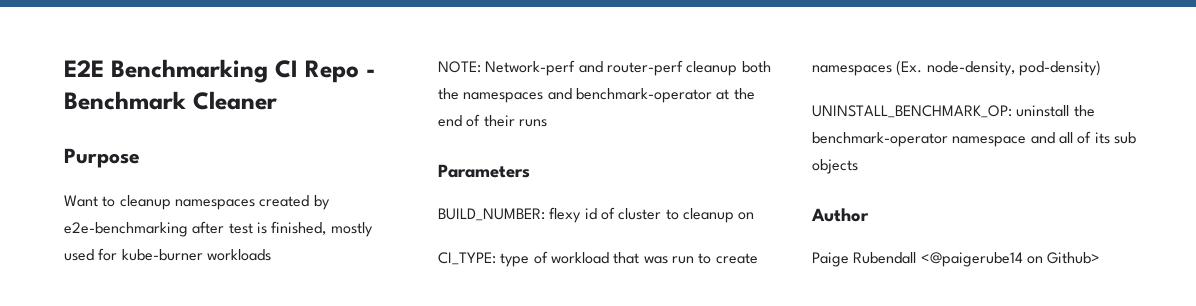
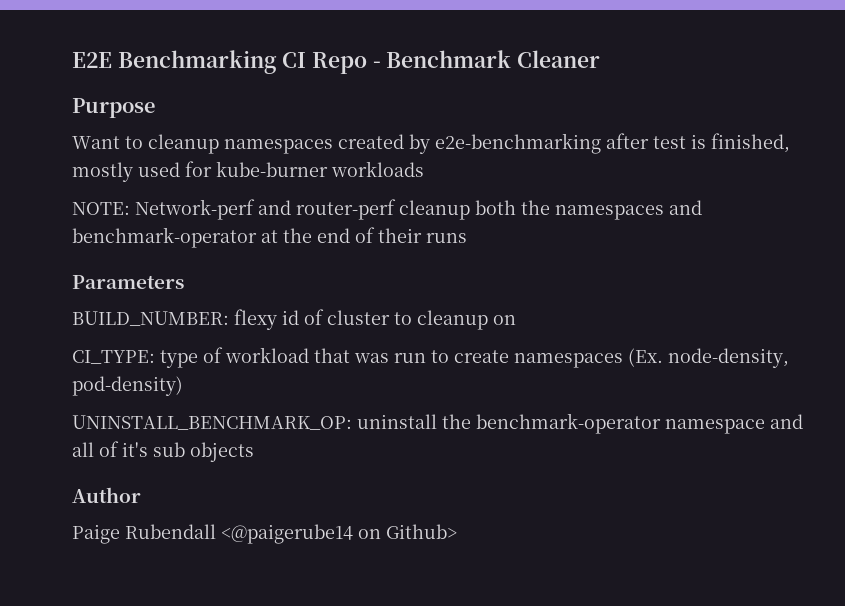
[1094,132,1110,144] its -> [122,442,148,457] it's

